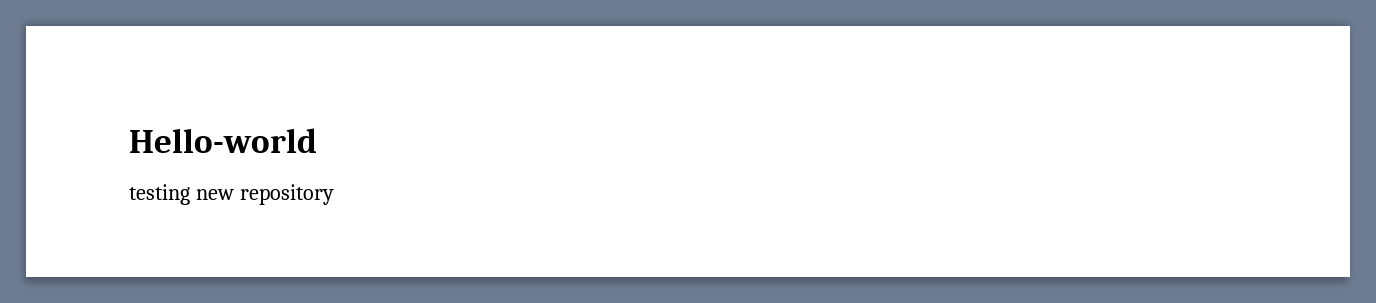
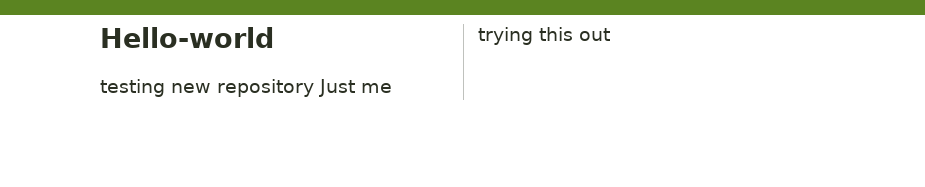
(334, 194) none -> [319,79,392,97] [478,27,610,45] Just me trying this out

